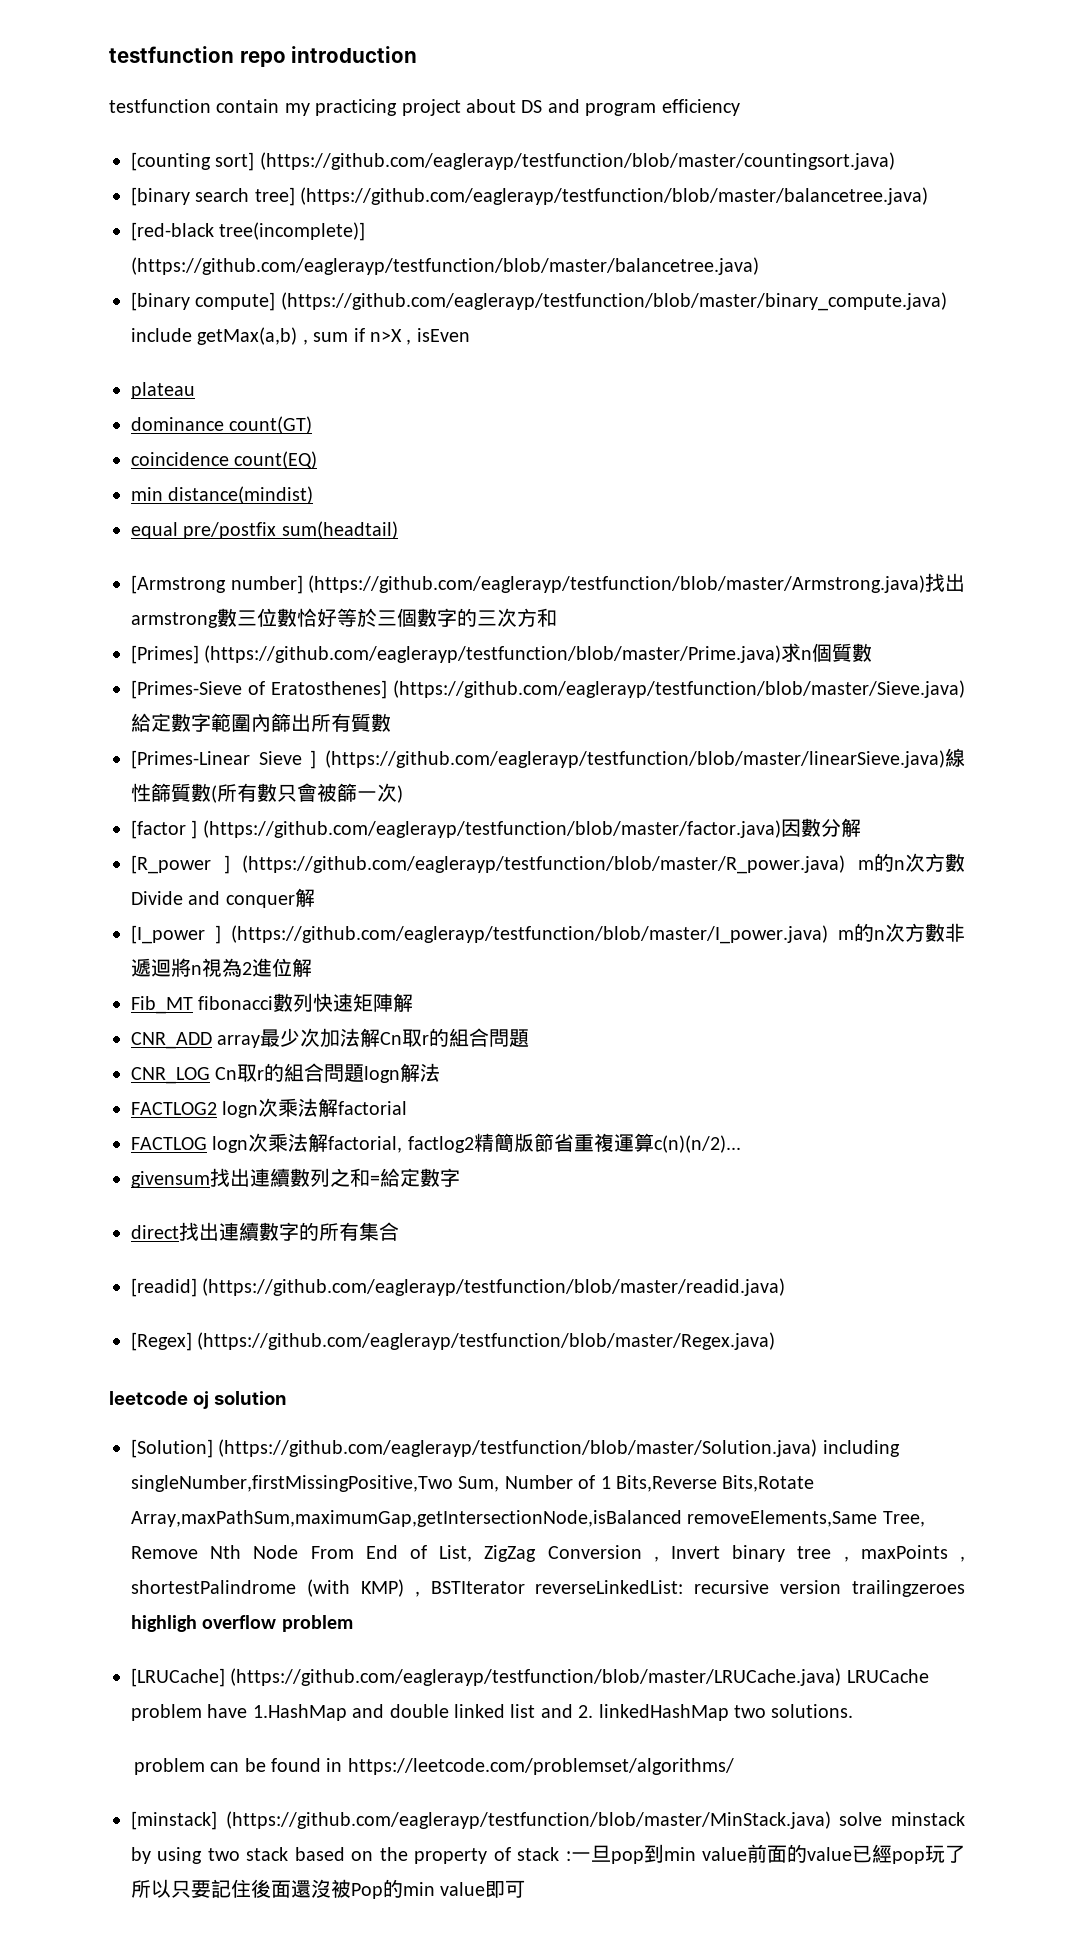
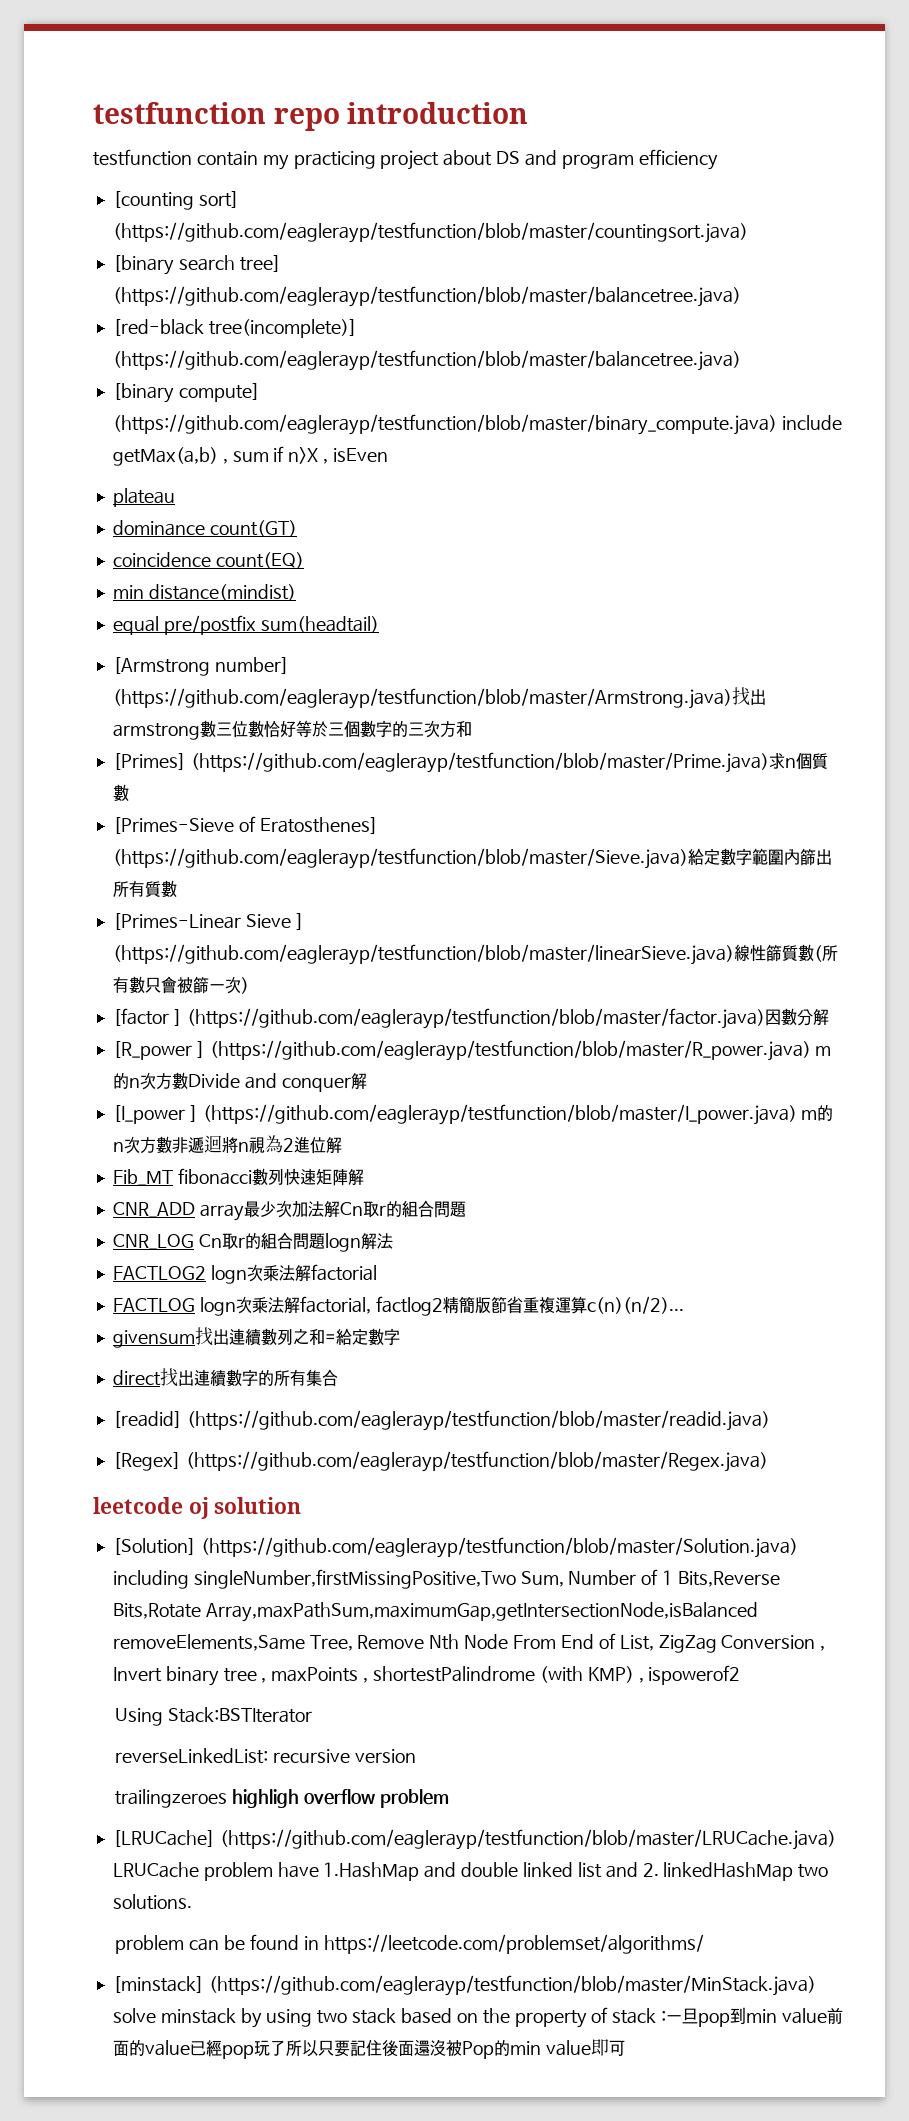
[430,1581,525,1594] BSTIterator -> [648,1665,741,1685] [115,1707,313,1726] ispowerof2 // Using Stack:BSTIterator //
(842, 1587) none -> (416, 1756) //

